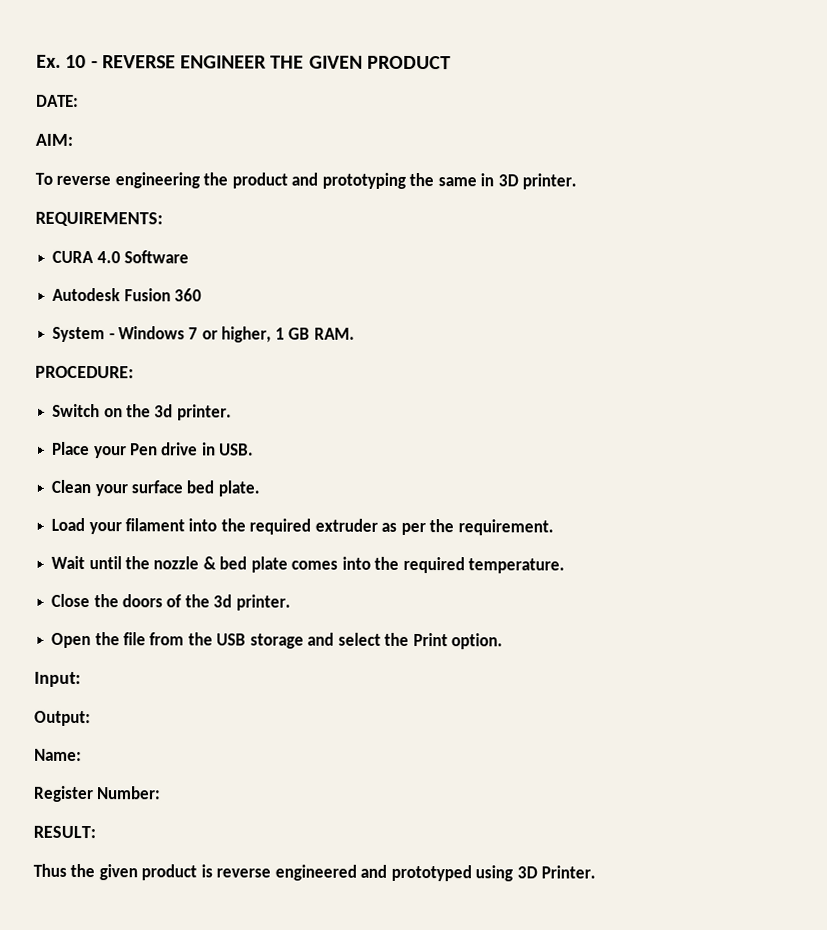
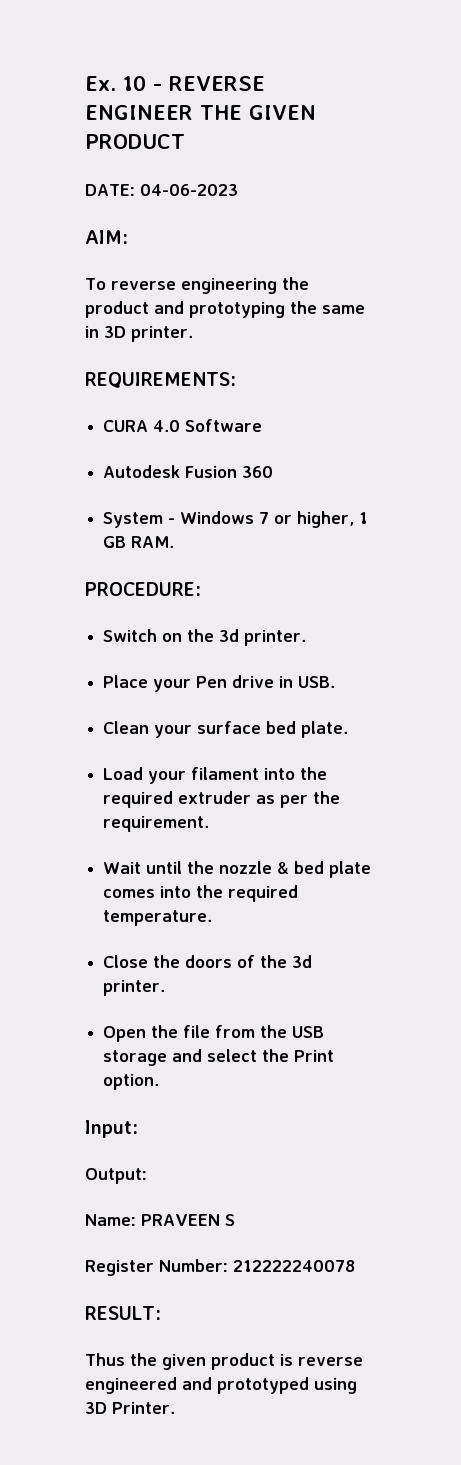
(79, 101) none -> [140,184,238,196] 04-06-2023
(82, 755) none -> [141,1214,235,1226] PRAVEEN S
(162, 793) none -> [233,1260,355,1272] 212222240078

